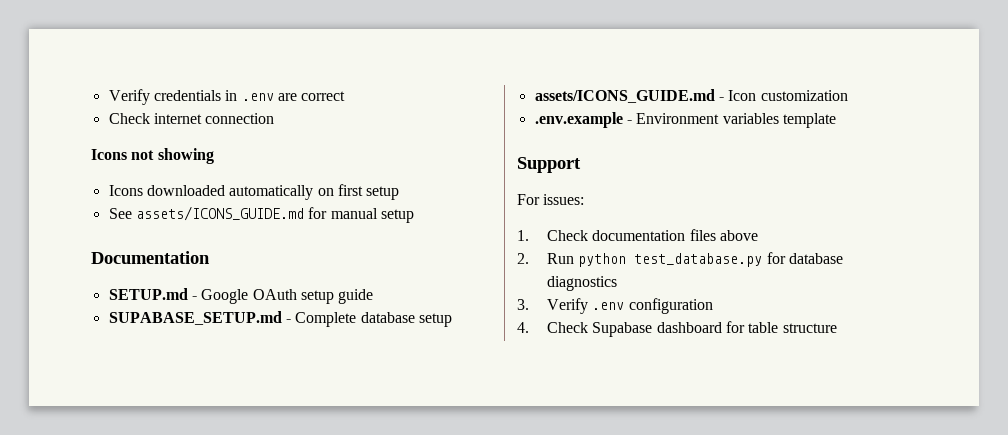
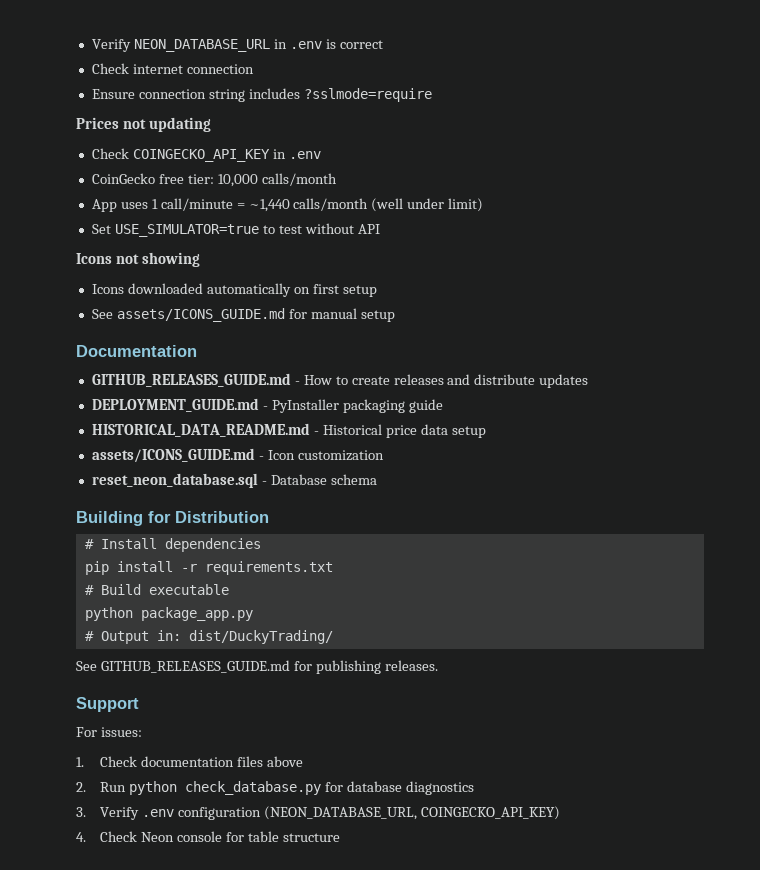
[108,89,297,105] Verify credentials in .env are -> [91,39,336,52] Verify NEON_DATABASE_URL in .env is
(275, 118) none -> [91,88,432,102] [76,117,211,132] [91,148,321,162] [91,173,337,187] [91,198,484,212] [91,223,380,237] // Ensure connection string includes ?sslmode=require // Prices not updating // Check COINGECKO_API_KEY in .env // CoinGecko free tier: 10,000 calls/month // App uses 1 call/minute = ~1,440 calls/month (well under limit) // Set USE_SIMULATOR=true to test without API
[108,288,374,304] [108,311,415,327] SETUP.md - Google OAuth setup guide // SUPABASE_SETUP.md - Complete database -> [91,373,589,388] [91,398,443,413] [91,423,448,438] GITHUB_RELEASES_GUIDE.md - How to create releases and distribute updates // DEPLOYMENT_GUIDE.md - PyInstaller packaging guide // HISTORICAL_DATA_README.md - Historical price data
[534,112,836,128] .env.example - Environment variables template -> [91,473,377,488] [76,511,269,526] [84,538,261,552] [84,561,333,575] [84,584,229,595] [84,607,253,621] [84,630,333,644] [76,660,438,674] reset_neon_database.sql - Database schema // Building for Distribution // # Install dependencies // pip install -r requirements.txt // # Build executable // python package_app.py // # Output in: dist/DuckyTrading/ // See GITHUB_RELEASES_GUIDE.md for publishing releases.
[634,253,763,267] test_database.py -> [185,781,322,795] check_database.py
(713, 306) none -> [264,806,561,820] (NEON_DATABASE_URL, COINGECKO_API_KEY)
[592,322,722,337] Supabase dashboard -> [141,831,223,842] Neon console

